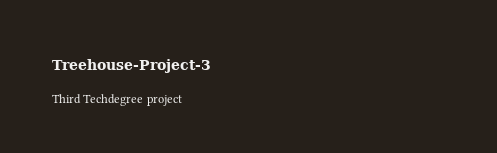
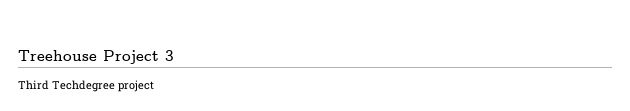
[52,59,211,73] Treehouse-Project-3 -> [18,50,174,64] Treehouse Project 3

